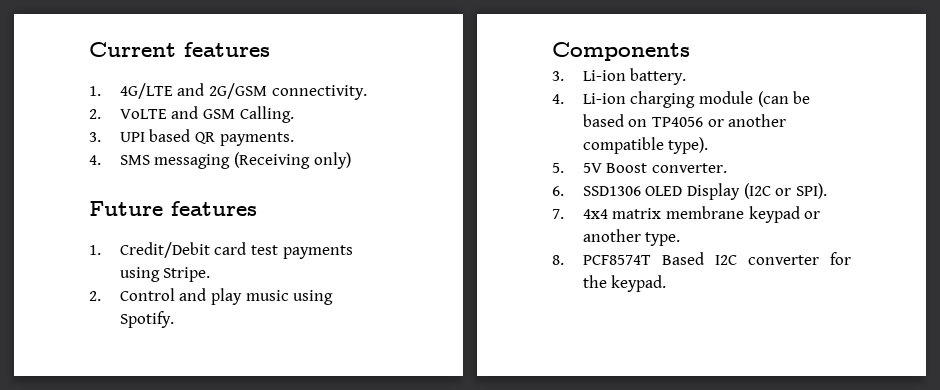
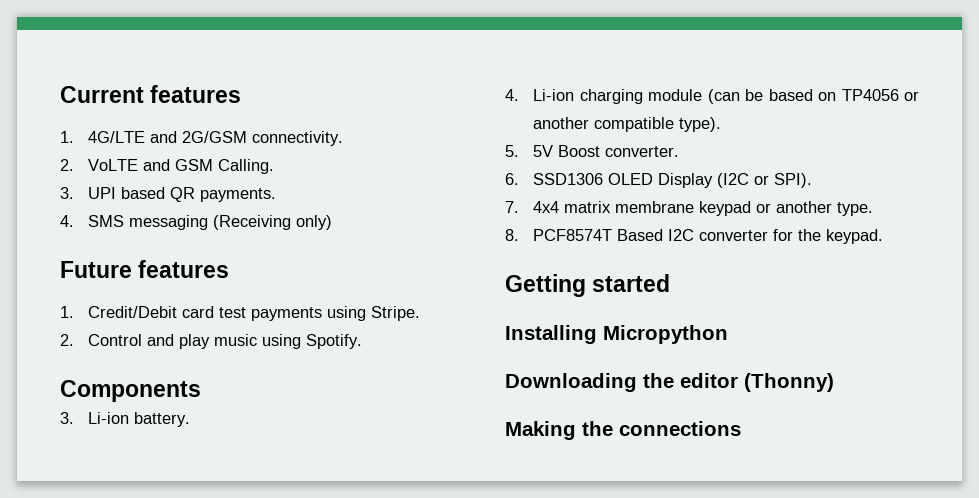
(667, 283) none -> [505,274,671,297] [505,325,728,344] [505,373,834,392] [505,421,741,440] // Getting started // Installing Micropython // Downloading the editor (Thonny) // Making the connections

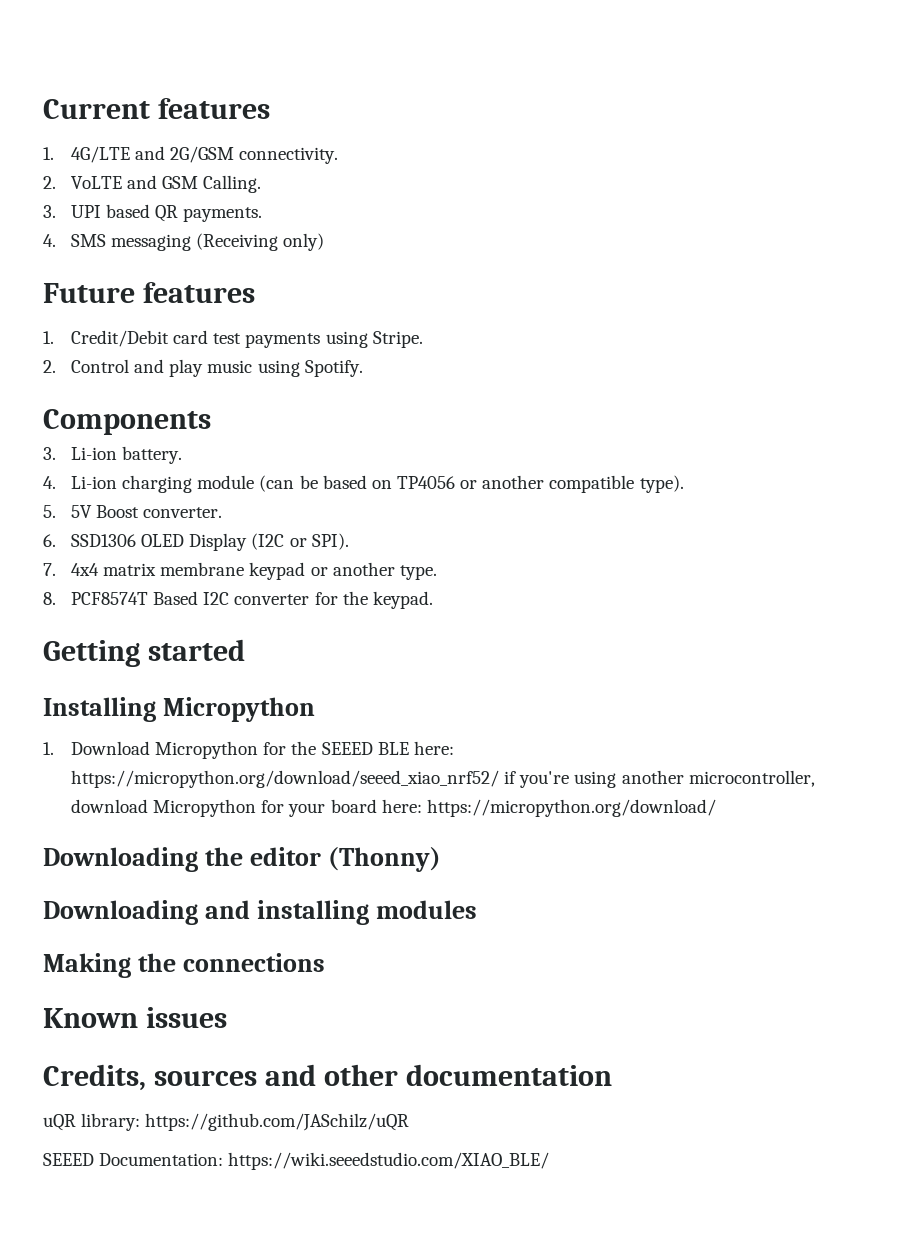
(728, 334) none -> [43,741,454,759] [71,770,815,788] [71,799,716,817] // 1. Download Micropython for the SEEED BLE here: https://micropython.org/download/seeed_xiao_nrf52/ if you're using another microcontroller, download Micropython for your board here: https://micropython.org/download/
(834, 382) none -> [43,900,477,925] // Downloading and installing modules
(741, 428) none -> [43,1007,227,1028] [43,1064,612,1091] [43,1113,410,1131] [43,1152,550,1170] // Known issues // Credits, sources and other documentation // uQR library: https://github.com/JASchilz/uQR // SEEED Documentation: https://wiki.seeedstudio.com/XIAO_BLE/

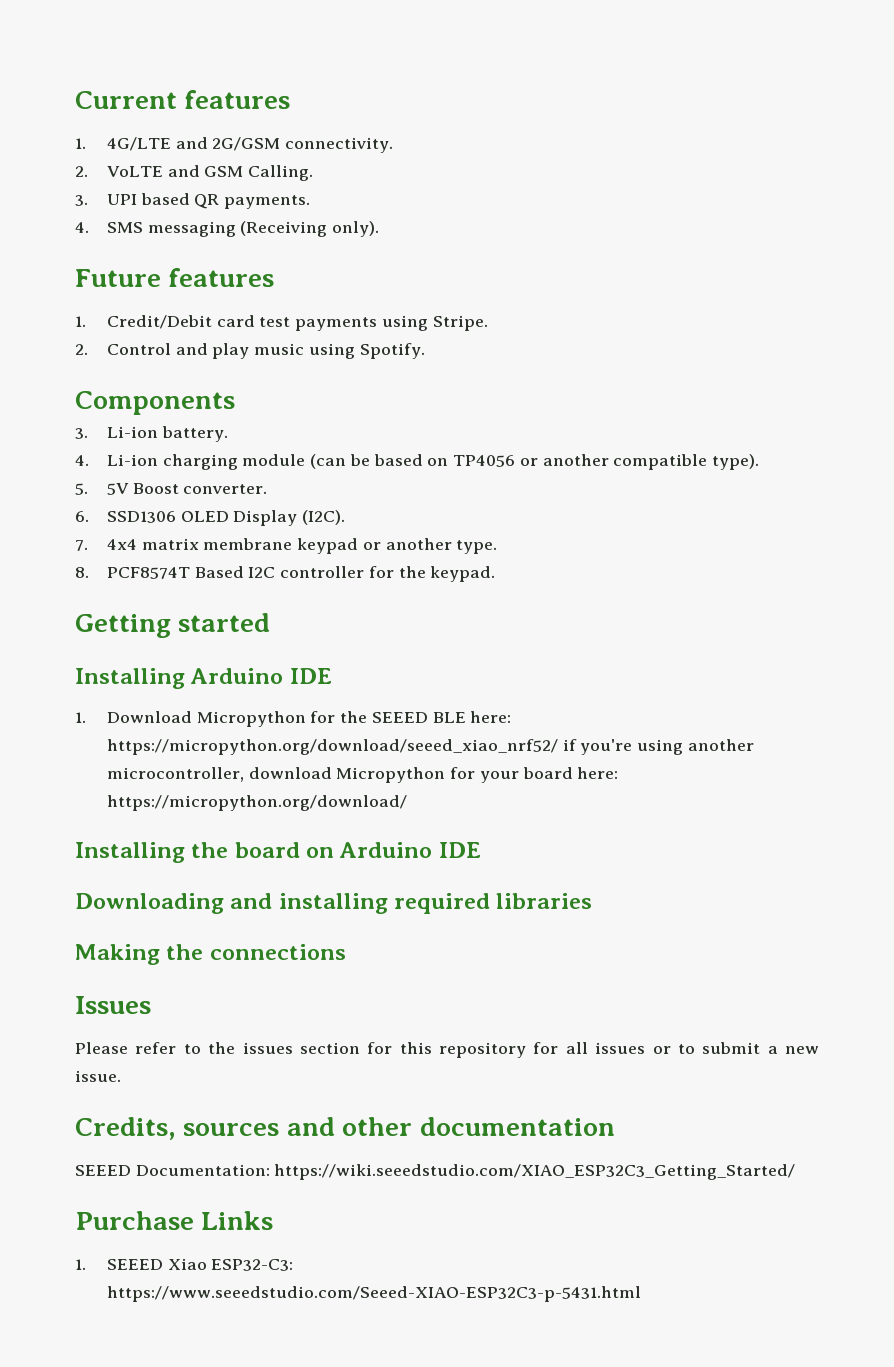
[283,233,325,251] only) -> [332,221,380,237] only).
[251,533,349,550] (I2C or SPI). -> [302,510,346,525] (I2C).
[234,594,310,605] converter -> [280,566,365,578] controller
[162,697,315,722] Micropython -> [190,668,332,684] Arduino IDE
[43,847,441,872] Downloading the editor (Thonny) -> [75,842,481,863] Installing the board on Arduino IDE
[375,900,477,919] modules -> [394,893,593,914] required libraries
[43,1007,227,1028] Known issues -> [75,996,151,1014] [75,1042,819,1058] [75,1070,121,1082] Issues // Please refer to the issues section for this repository for all issues or to submit a new issue.
[43,1113,410,1131] // uQR library: https://github.com/JASchilz/uQR -> (615, 1126) none
[228,1152,550,1170] https://wiki.seeedstudio.com/XIAO_BLE/ -> [274,1164,796,1180] [75,1211,274,1230] [75,1258,294,1271] [107,1286,642,1302] https://wiki.seeedstudio.com/XIAO_ESP32C3_Getting_Started/ // Purchase Links // 1. SEEED Xiao ESP32-C3: https://www.seeedstudio.com/Seeed-XIAO-ESP32C3-p-5431.html

